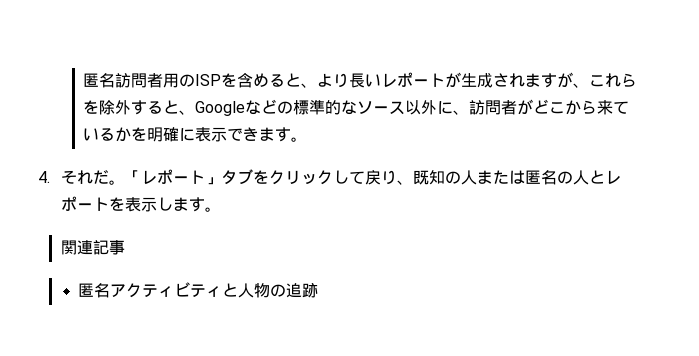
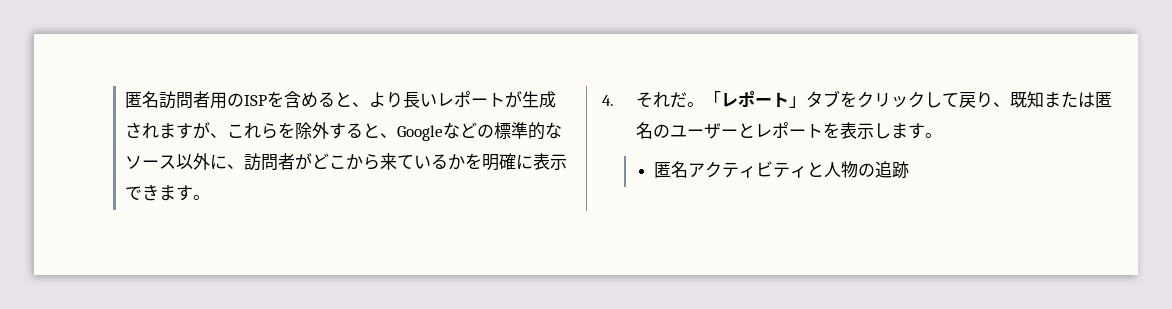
[444,170,477,185] の人 -> (1044, 99) none
[572,170,589,185] 人 -> [669,123,738,139] ユーザー
[60,240,125,255] // 関連記事 -> (942, 135) none

